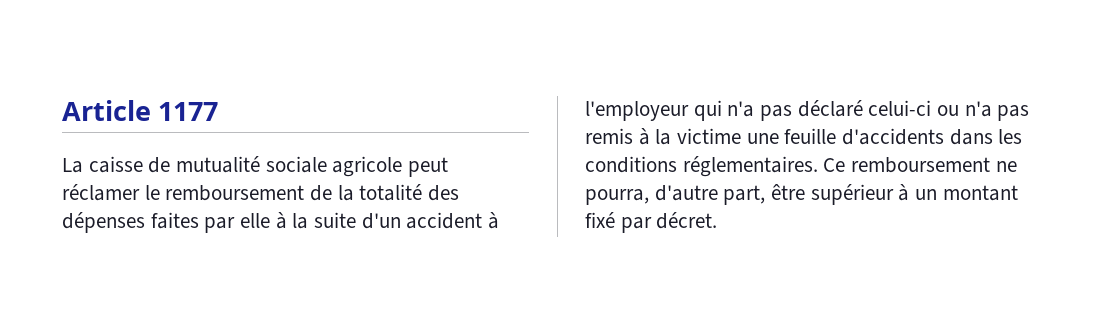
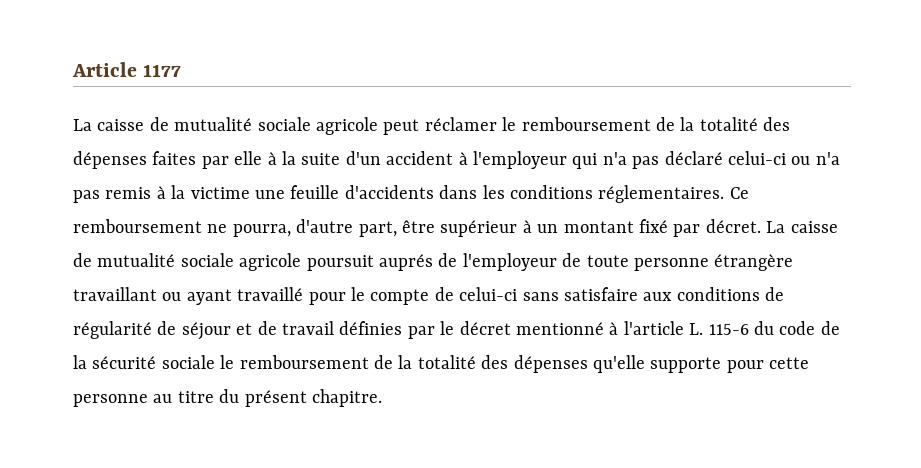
(718, 220) none -> [766,221,838,233] [73,253,794,271] [73,287,785,305] [73,321,840,340] [73,355,810,373] [73,389,382,407] La caisse de mutualité sociale agricole poursuit auprés de l'employeur de toute personne étrangère travaillant ou ayant travaillé pour le compte de celui-ci sans satisfaire aux conditions de régularité de séjour et de travail définies par le décret mentionné à l'article L. 115-6 du code de la sécurité sociale le remboursement de la totalité des dépenses qu'elle supporte pour cette personne au titre du présent chapitre.

